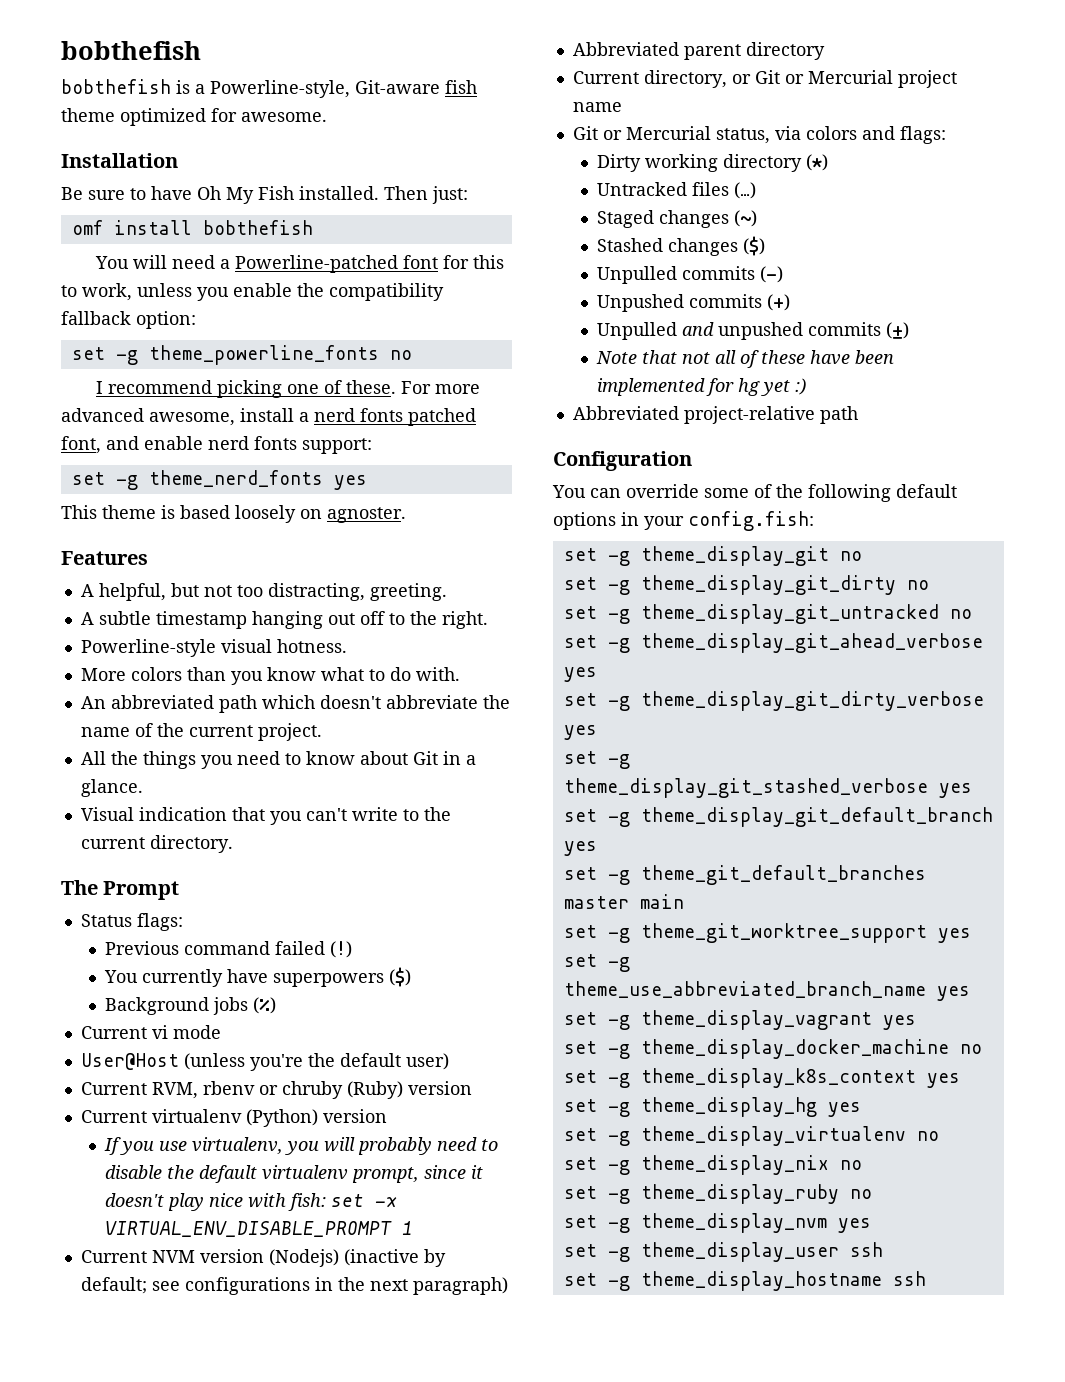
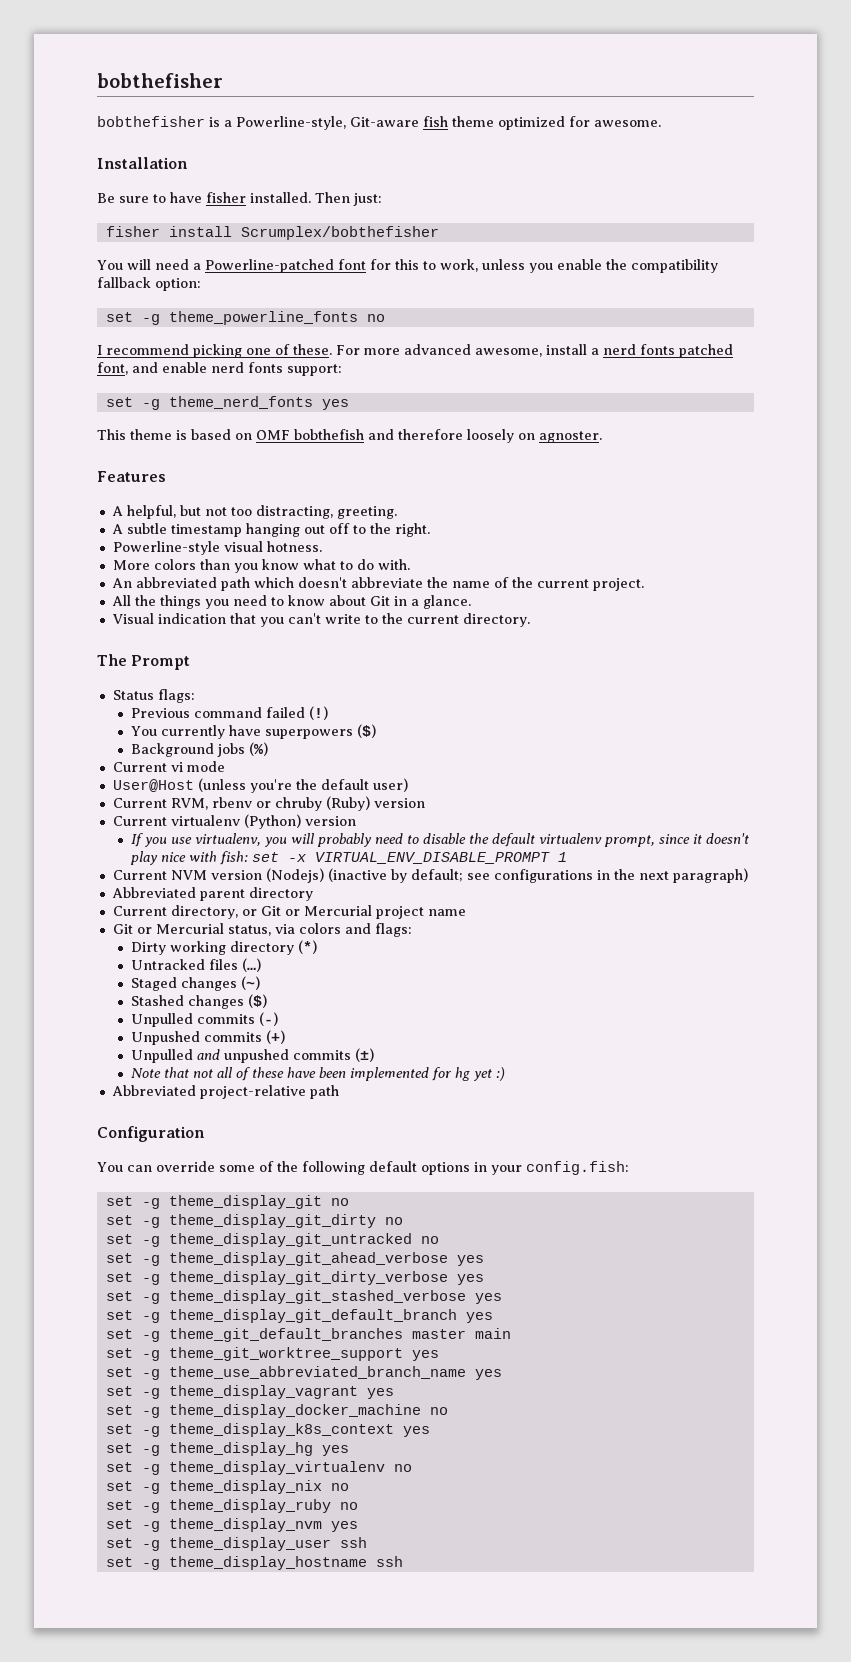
[61,41,201,60] [61,79,171,94] bobthefish // bobthefish -> [97,73,223,88] [97,116,205,127] bobthefisher // bobthefisher
[197,186,294,204] Oh My Fish -> [206,192,246,203] fisher
[71,220,313,235] omf install bobthefish -> [105,226,439,240] fisher install Scrumplex/bobthefisher
(230, 512) none -> [235,429,463,440] on OMF bobthefish and therefore

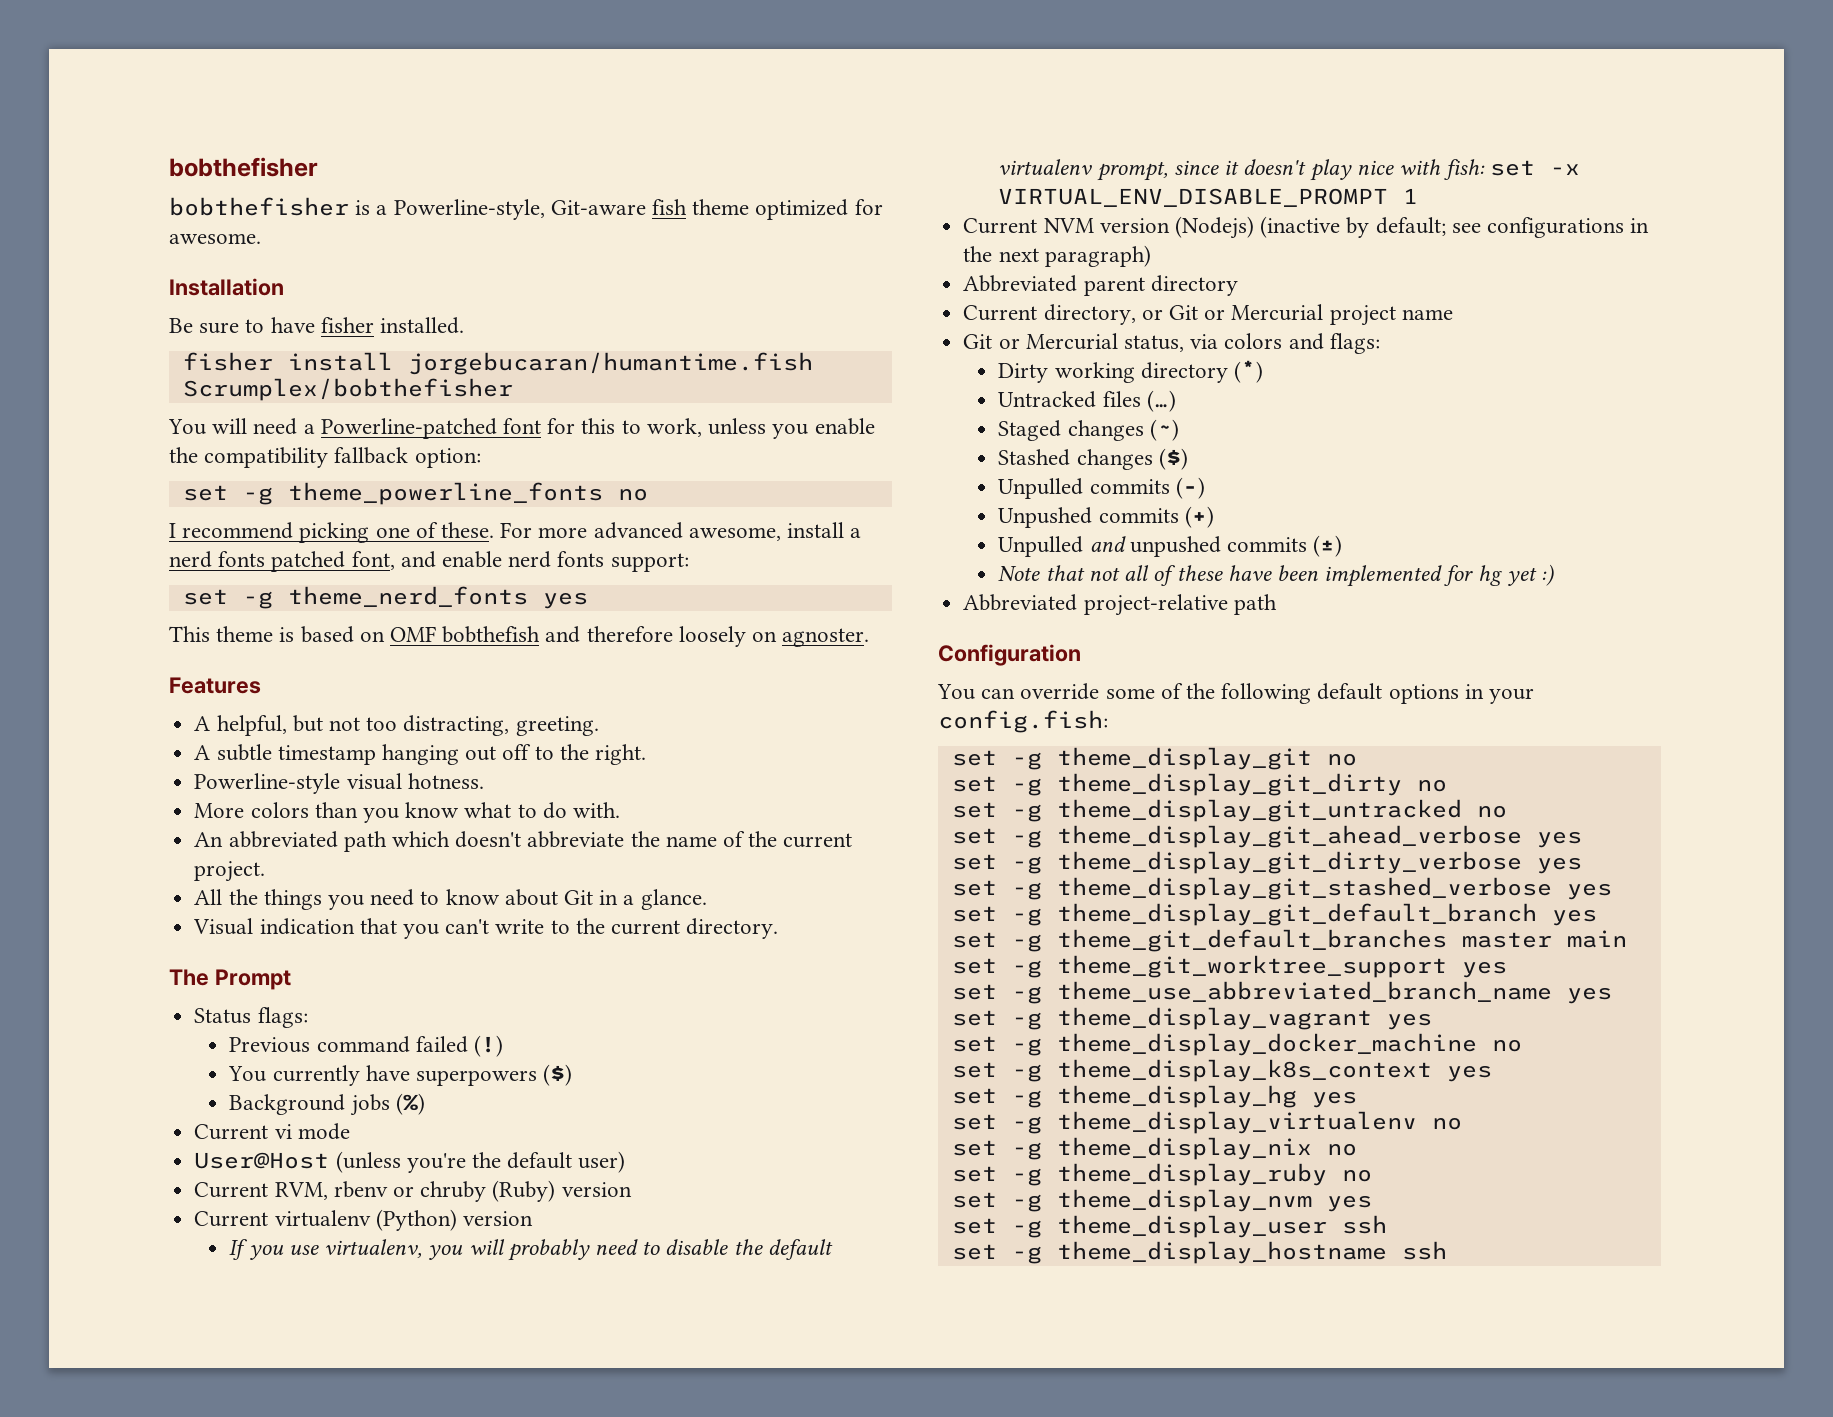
[315,192,382,206] Then just: -> (465, 325) none
(232, 231) none -> [407,352,813,375] jorgebucaran/humantime.fish

